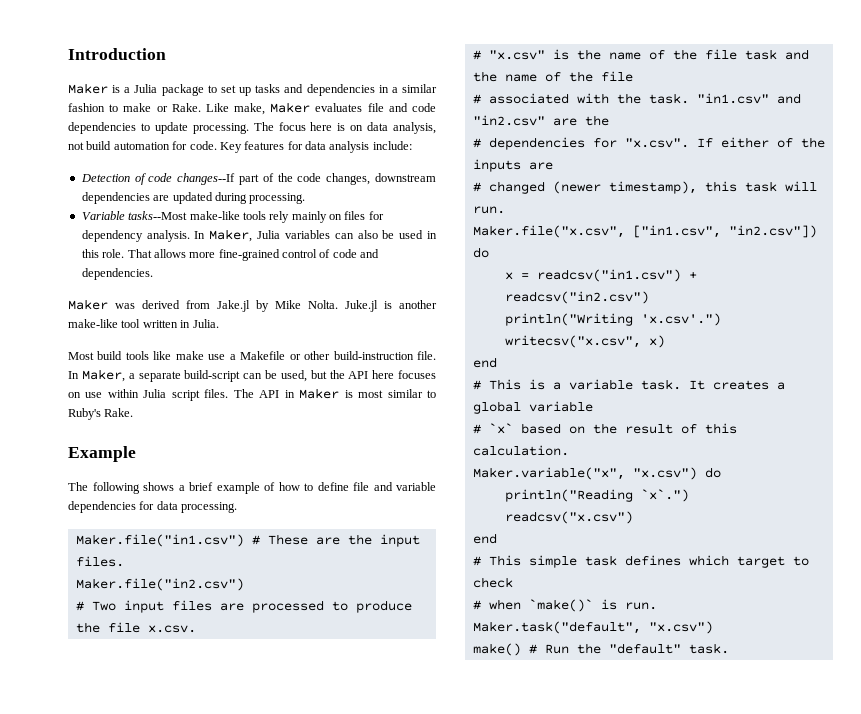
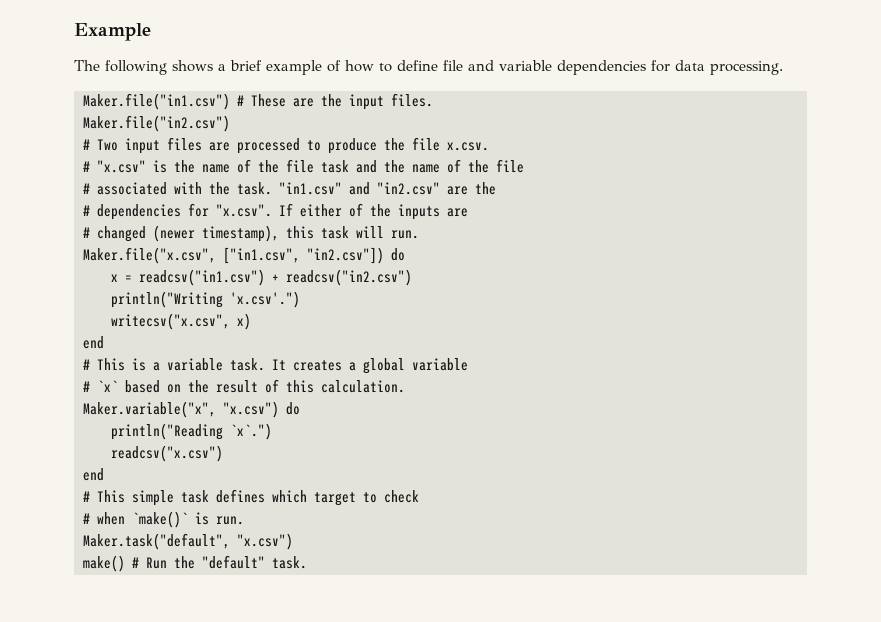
[68,48,166,60] [68,83,437,96] [68,102,437,115] [68,122,436,134] [68,141,412,153] [80,173,436,185] [81,192,306,204] [81,211,384,223] [81,229,437,242] [81,249,380,261] [81,268,153,280] [68,299,437,312] [68,319,219,328] [68,351,436,360] [68,369,436,382] [68,388,436,401] [68,408,134,420] Introduction // Maker is a Julia package to set up tasks and dependencies in a similar fashion to make or Rake. Like make, Maker evaluates file and code dependencies to update processing. The focus here is on data analysis, not build automation for code. Key features for data analysis include: // Detection of code changes--If part of the code changes, downstream dependencies are updated during processing. // Variable tasks--Most make-like tools rely mainly on files for dependency analysis. In Maker, Julia variables can also be used in this role. That allows more fine-grained control of code and dependencies. // Maker was derived from Jake.jl by Mike Nolta. Juke.jl is another make-like tool written in Julia. // Most build tools like make use a Makefile or other build-instruction file. In Maker, a separate build-script can be used, but the API here focuses on use within Julia script files. The API in Maker is most similar to Ruby's Rake. // -> (74, 32) none

